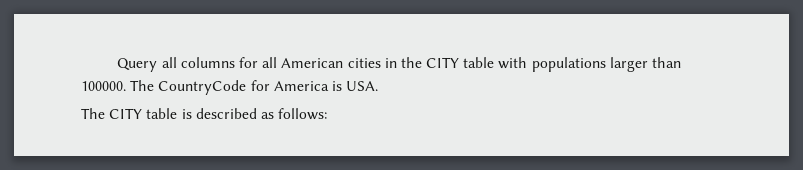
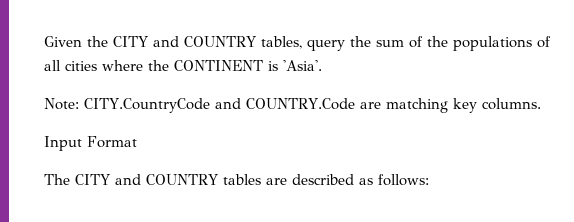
[117,57,682,72] [81,80,379,95] [81,108,192,119] Query all columns for all American cities in the CITY table with populations larger than 100000. The CountryCode for America is USA. // The CITY table is -> [44,36,551,51] [44,60,322,71] [44,98,541,113] [44,136,137,151] [44,174,287,185] Given the CITY and COUNTRY tables, query the sum of the populations of all cities where the CONTINENT is 'Asia'. // Note: CITY.CountryCode and COUNTRY.Code are matching key columns. // Input Format // The CITY and COUNTRY tables are

